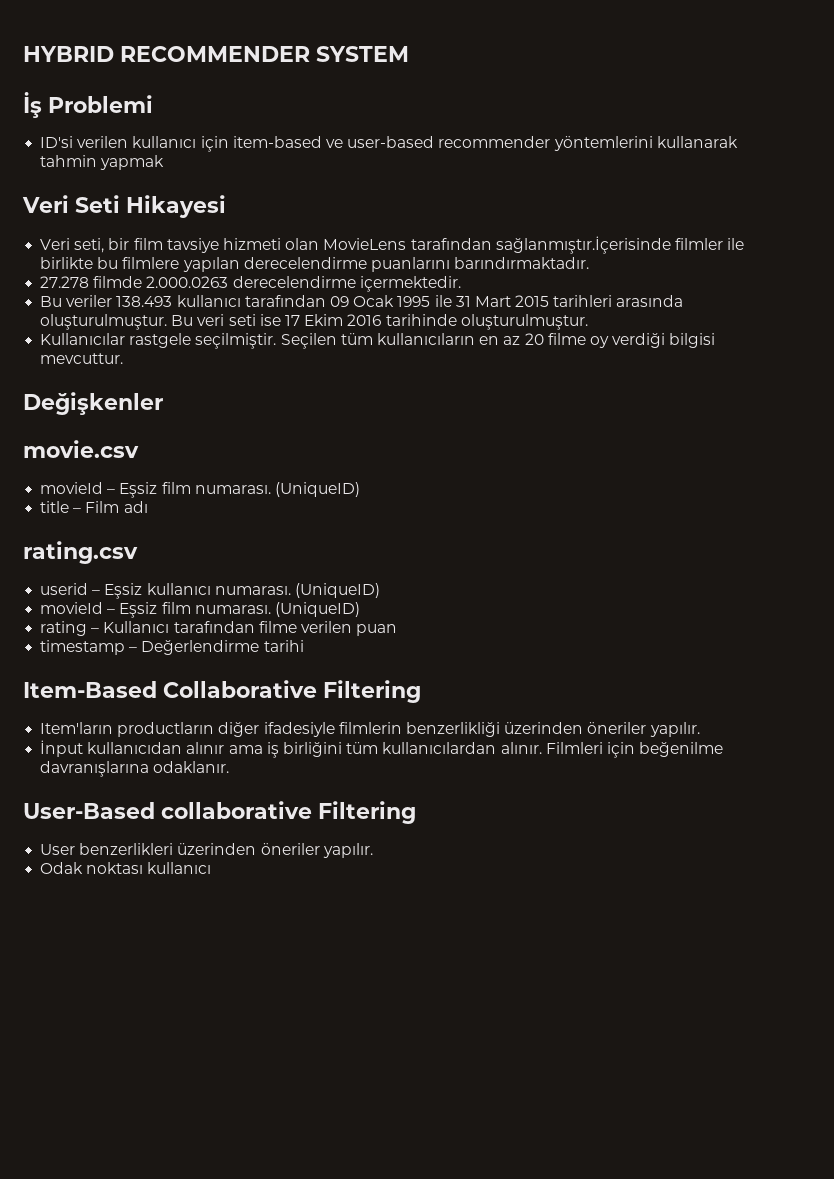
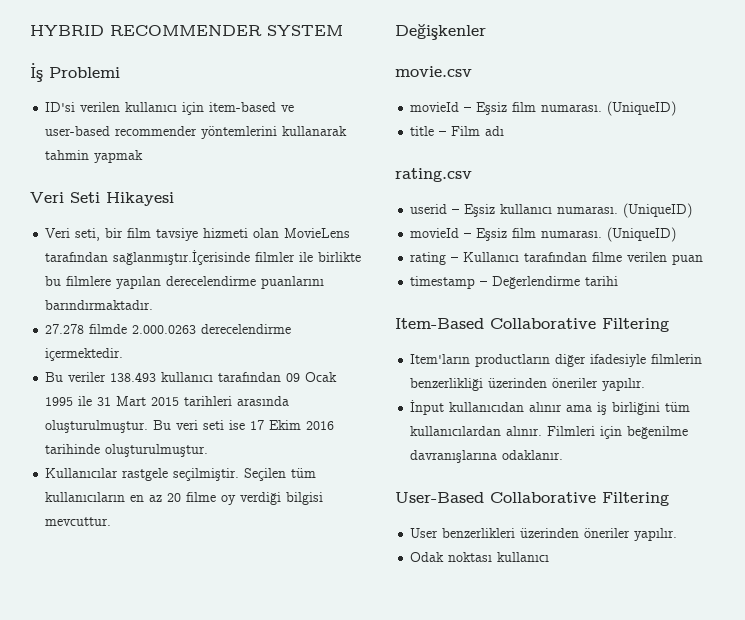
[161,801,312,819] collaborative -> [490,492,596,503] Collaborative

